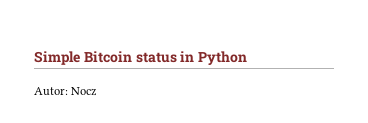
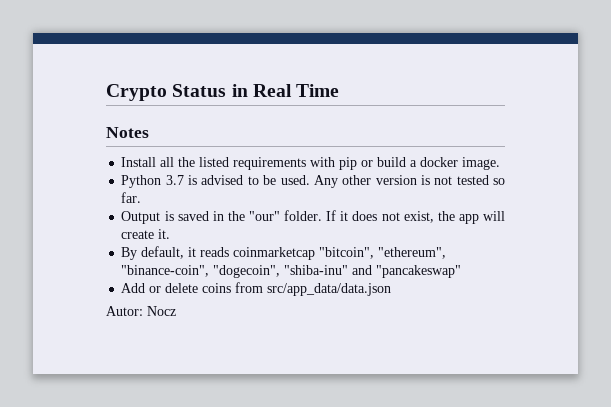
[34,51,248,65] Simple Bitcoin status in Python -> [106,84,340,101] [106,127,149,138] [121,157,501,170] [121,175,506,188] [121,192,142,203] [121,210,505,224] [121,229,171,239] [121,246,447,260] [121,265,462,278] [121,282,392,296] Crypto Status in Real Time // Notes // Install all the listed requirements with pip or build a docker image. // Python 3.7 is advised to be used. Any other version is not tested so far. // Output is saved in the "our" folder. If it does not exist, the app will create it. // By default, it reads coinmarketcap "bitcoin", "ethereum", "binance-coin", "dogecoin", "shiba-inu" and "pancakeswap" // Add or delete coins from src/app_data/data.json

